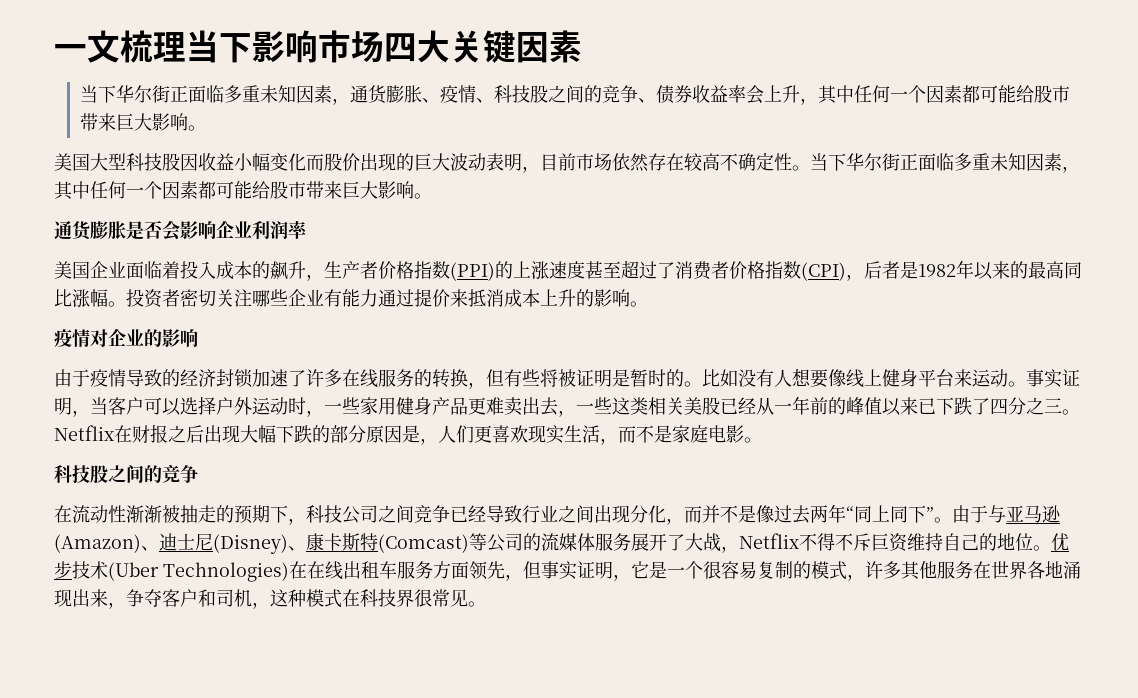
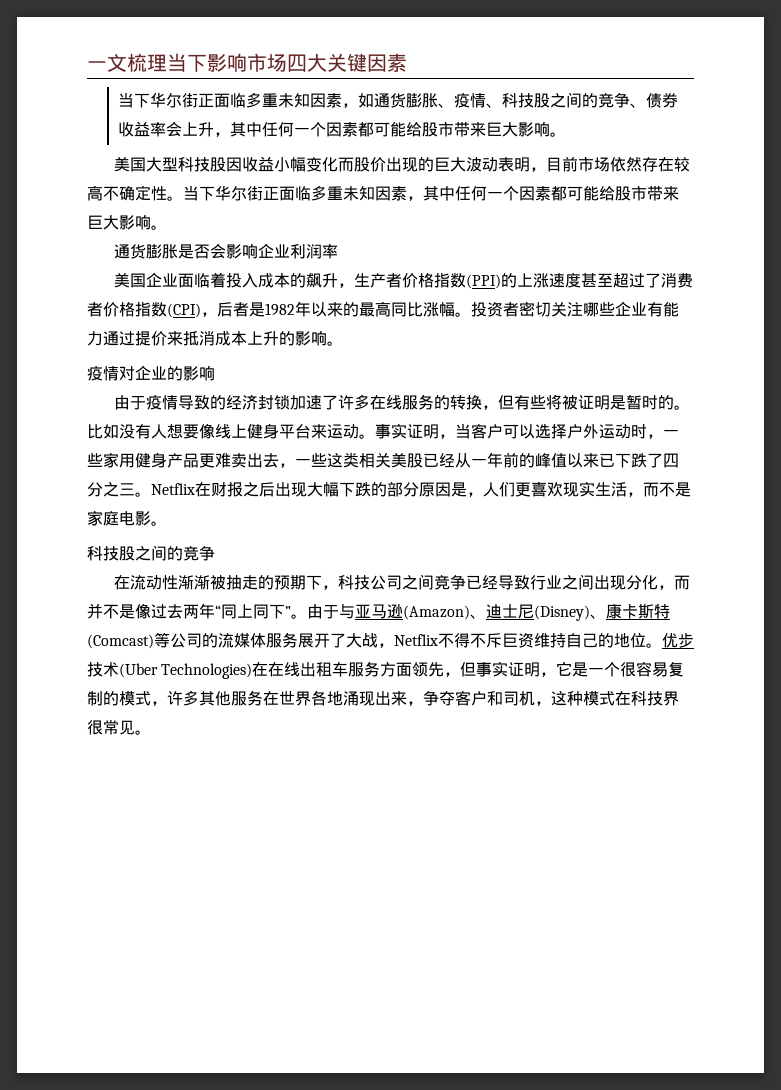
(350, 101) none -> [358,93,375,108] 如

